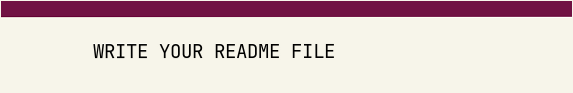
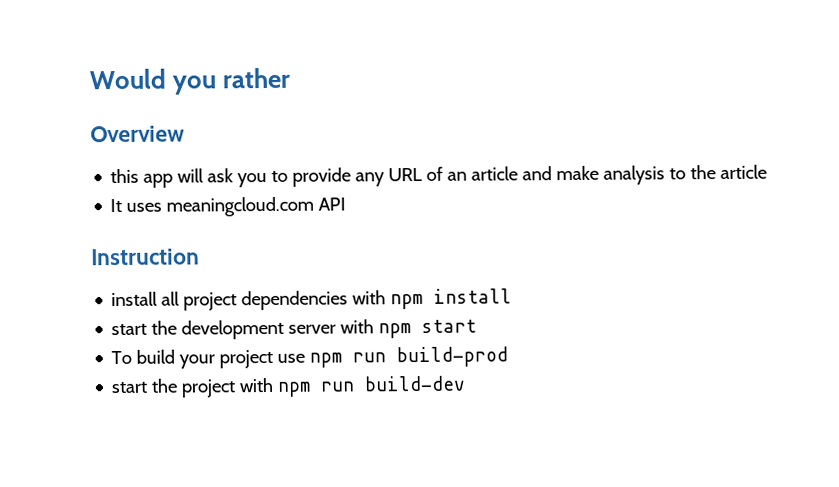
[92,43,336,59] WRITE YOUR README FILE -> [89,67,291,95] [90,125,185,143] [110,164,768,188] [110,196,347,217] [91,248,200,266] [111,288,513,311] [111,319,478,340] [111,346,509,369] [111,375,466,398] Would you rather // Overview // this app will ask you to provide any URL of an article and make analysis to the article // It uses meaningcloud.com API // Instruction // install all project dependencies with npm install // start the development server with npm start // To build your project use npm run build-prod // start the project with npm run build-dev

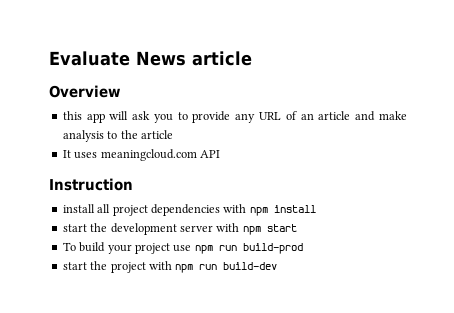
[89,67,291,95] Would you rather -> [49,51,252,66] Evaluate News article

